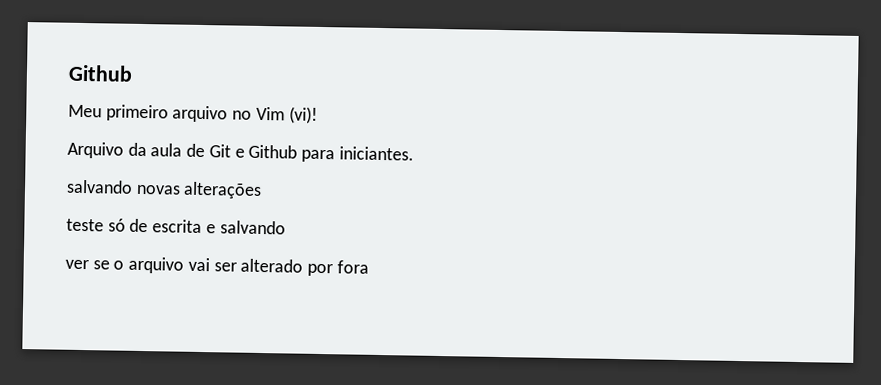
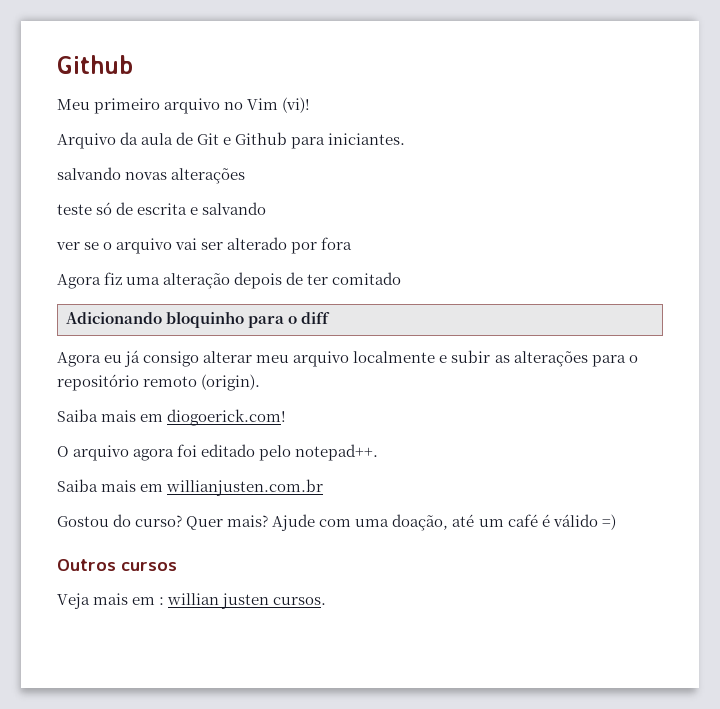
(369, 267) none -> [57,272,402,289] [65,311,330,328] [57,350,638,367] [57,374,261,391] [57,409,287,426] [57,444,379,461] [57,479,324,496] [57,514,616,531] [57,559,177,571] [57,593,327,609] // Agora fiz uma alteração depois de ter comitado // Adicionando bloquinho para o diff // Agora eu já consigo alterar meu arquivo localmente e subir as alterações para o repositório remoto (origin). // Saiba mais em diogoerick.com! // O arquivo agora foi editado pelo notepad++. // Saiba mais em willianjusten.com.br // Gostou do curso? Quer mais? Ajude com uma doação, até um café é válido =) // Outros cursos // Veja mais em : willian justen cursos.

